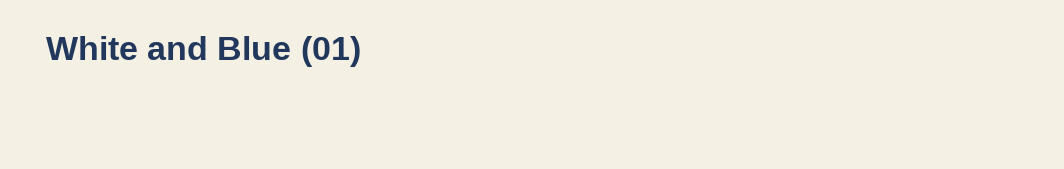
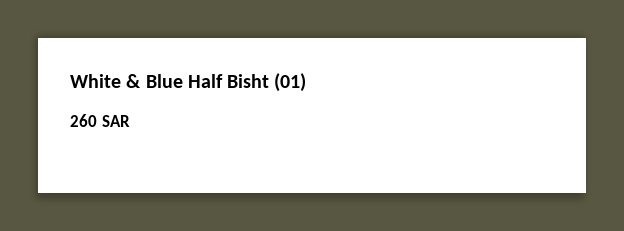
[147,36,292,60] and Blue -> [126,74,270,88] & Blue Half Bisht
(361, 51) none -> [70,114,130,127] // 260 SAR

